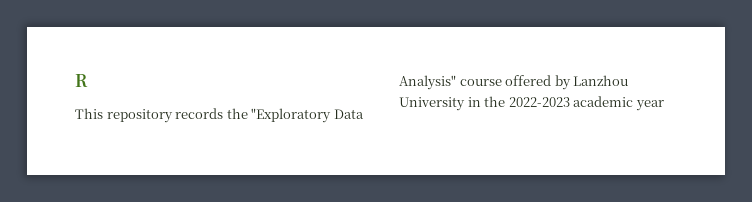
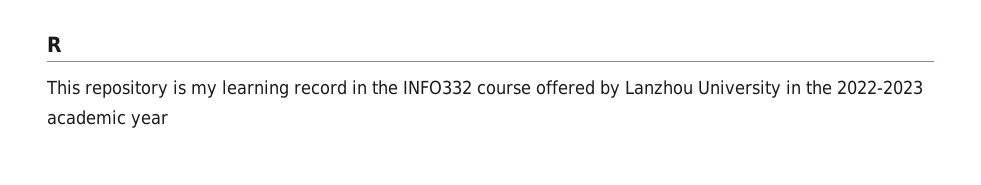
[175,108,364,123] [399,75,456,90] records the "Exploratory Data Analysis" -> [173,80,472,98] is my learning record in the INFO332

